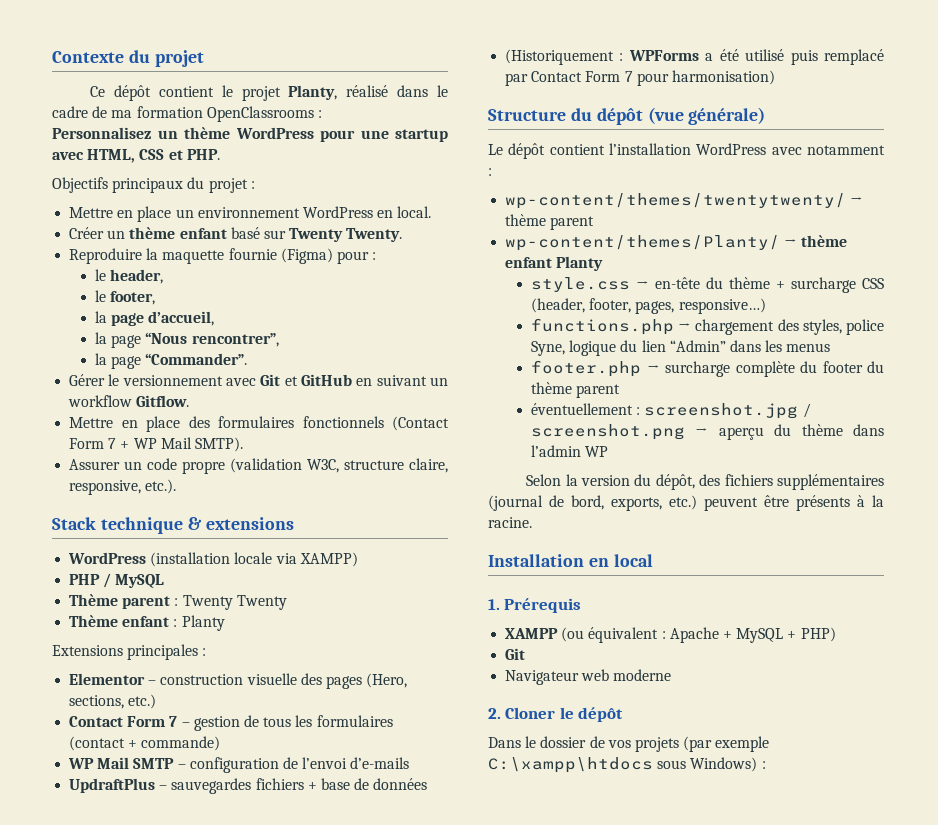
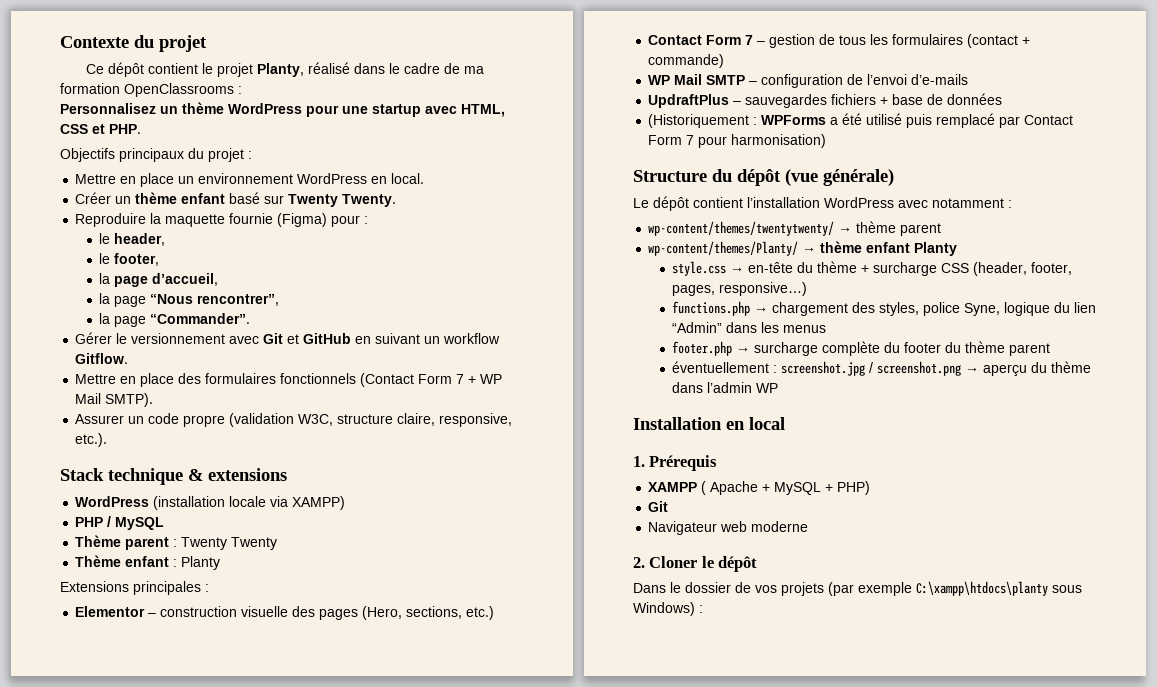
[526,474,884,490] [488,495,884,511] [488,517,532,528] // Selon la version du dépôt, des fichiers supplémentaires (journal de bord, exports, etc.) peuvent être présents à la racine. -> (779, 388) none
[561,627,666,643] (ou équivalent : -> [701,481,707,495] (
[488,757,653,773] C:\xampp\htdocs -> [916,581,1048,596] C:\xampp\htdocs\planty

